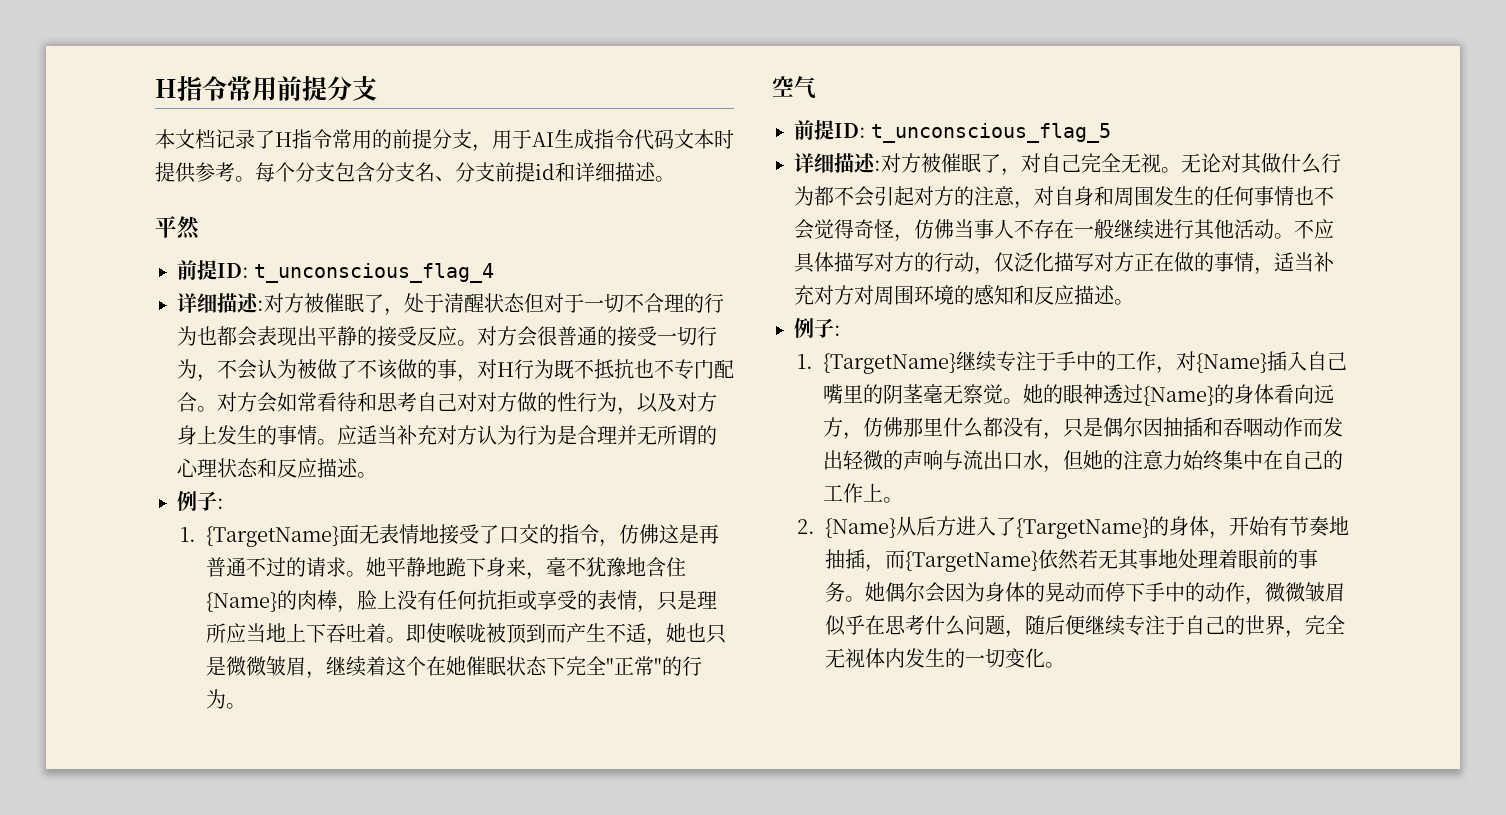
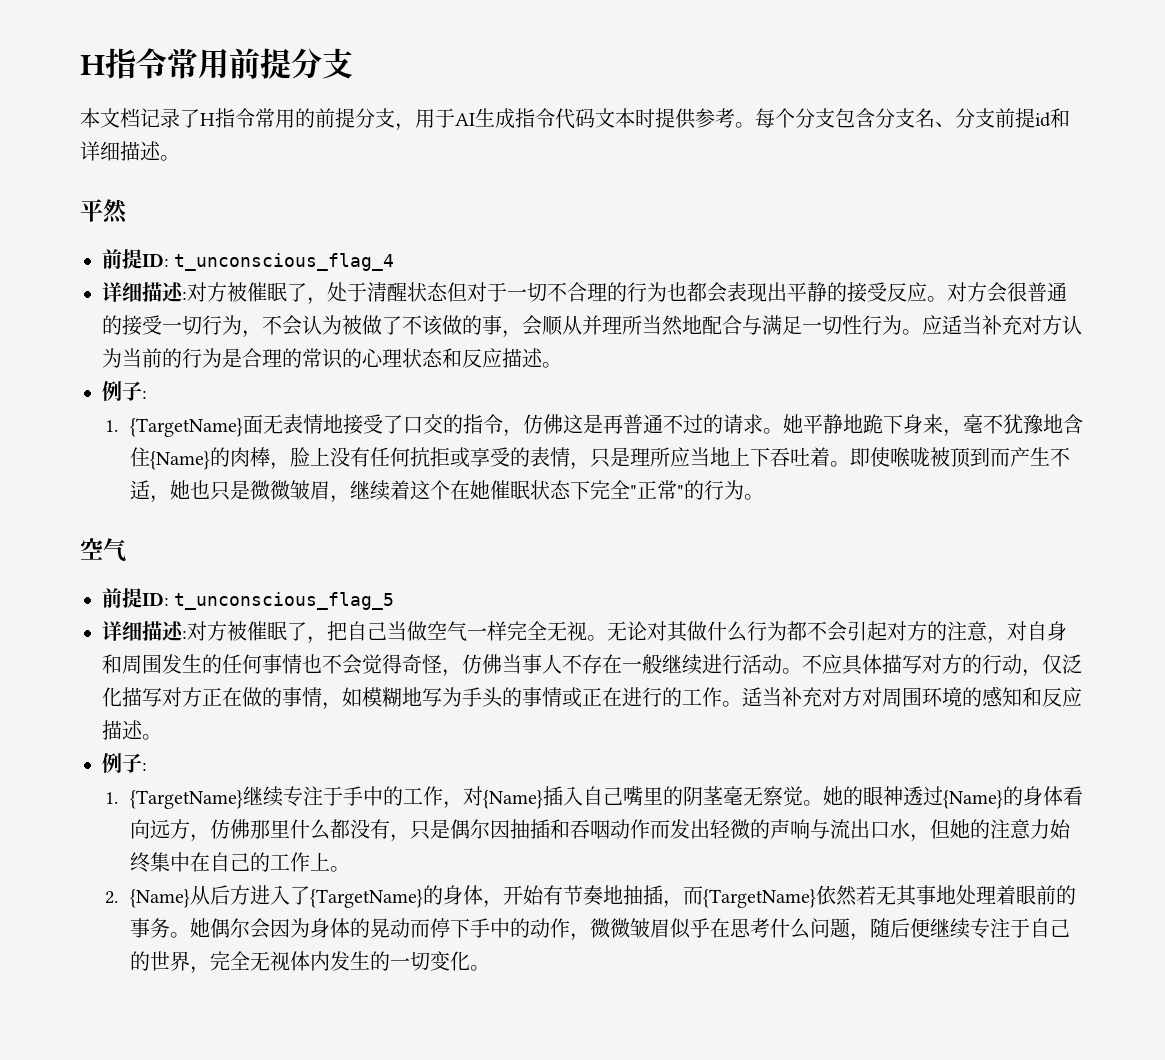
[477,359,734,380] [177,392,717,415] [177,425,317,445] 对H行为既不抵抗也不专门配合。对方会如常看待和思考自己对对方做的性行为，以及对方身上发生的事情 -> [522,315,902,336] 会顺从并理所当然地配合与满足一切性行为
(517, 435) none -> [122,348,182,368] 当前的
[617,425,697,445] 并无所谓 -> [282,348,343,369] 的常识
[1021,153,1081,173] 对自己 -> [327,621,507,641] 把自己当做空气一样
[1194,219,1234,240] 其他 -> (742, 664) none
(1274, 271) none -> [342,687,742,708] 如模糊地写为手头的事情或正在进行的工作。

